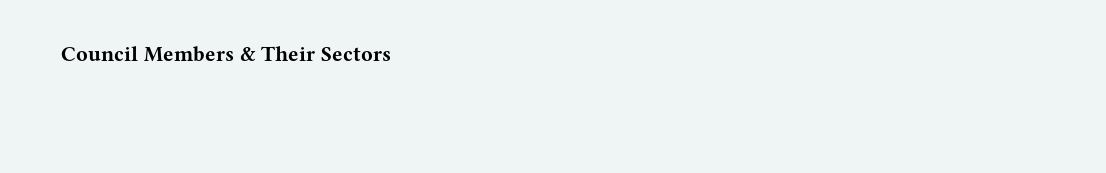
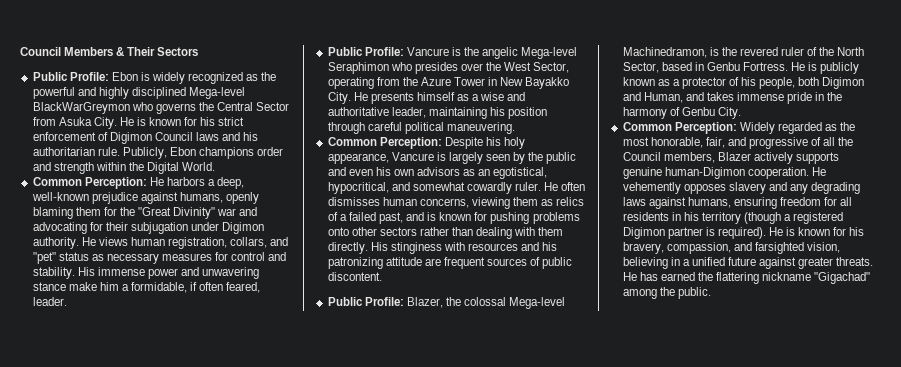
(392, 54) none -> [32,72,277,84] [32,87,246,99] [32,102,290,114] [32,117,245,129] [32,132,259,144] [32,147,284,159] [32,162,216,174] [32,177,245,189] [31,192,260,204] [32,207,258,219] [32,222,265,234] [32,237,289,249] [32,252,287,264] [32,267,260,279] [32,282,261,293] [32,297,67,306] [327,47,578,59] [327,62,570,74] [327,77,570,89] [327,92,526,104] [327,107,548,119] [327,122,515,134] [327,137,526,149] [327,152,577,164] [327,167,548,179] [327,182,586,194] [327,197,585,209] [327,212,580,224] [327,227,564,239] [327,242,558,254] [327,257,573,269] [327,272,382,281] [327,297,566,309] [622,47,865,58] [622,62,860,74] [622,77,865,89] [622,92,843,104] [622,107,741,119] [622,122,856,134] [622,137,854,149] [622,152,840,164] [622,167,826,179] [622,182,861,194] [622,197,853,209] [622,212,844,224] [622,227,865,239] [622,242,841,254] [622,257,874,269] [622,272,871,284] [622,287,711,299] // Public Profile: Ebon is widely recognized as the powerful and highly disciplined Mega-level BlackWarGreymon who governs the Central Sector from Asuka City. He is known for his strict enforcement of Digimon Council laws and his authoritarian rule. Publicly, Ebon champions order and strength within the Digital World. // Common Perception: He harbors a deep, well-known prejudice against humans, openly blaming them for the "Great Divinity" war and advocating for their subjugation under Digimon authority. He views human registration, collars, and "pet" status as necessary measures for control and stability. His immense power and unwavering stance make him a formidable, if often feared, leader. // Public Profile: Vancure is the angelic Mega-level Seraphimon who presides over the West Sector, operating from the Azure Tower in New Bayakko City. He presents himself as a wise and authoritative leader, maintaining his position through careful political maneuvering. // Common Perception: Despite his holy appearance, Vancure is largely seen by the public and even his own advisors as an egotistical, hypocritical, and somewhat cowardly ruler. He often dismisses human concerns, viewing them as relics of a failed past, and is known for pushing problems onto other sectors rather than dealing with them directly. His stinginess with resources and his patronizing attitude are frequent sources of public discontent. // Public Profile: Blazer, the colossal Mega-level Machinedramon, is the revered ruler of the North Sector, based in Genbu Fortress. He is publicly known as a protector of his people, both Digimon and Human, and takes immense pride in the harmony of Genbu City. // Common Perception: Widely regarded as the most honorable, fair, and progressive of all the Council members, Blazer actively supports genuine human-Digimon cooperation. He vehemently opposes slavery and any degrading laws against humans, ensuring freedom for all residents in his territory (though a registered Digimon partner is required). He is known for his bravery, compassion, and farsighted vision, believing in a unified future against greater threats. He has earned the flattering nickname "Gigachad" among the public.

